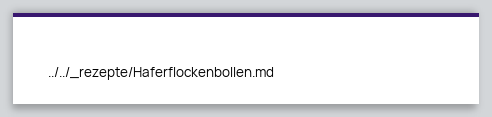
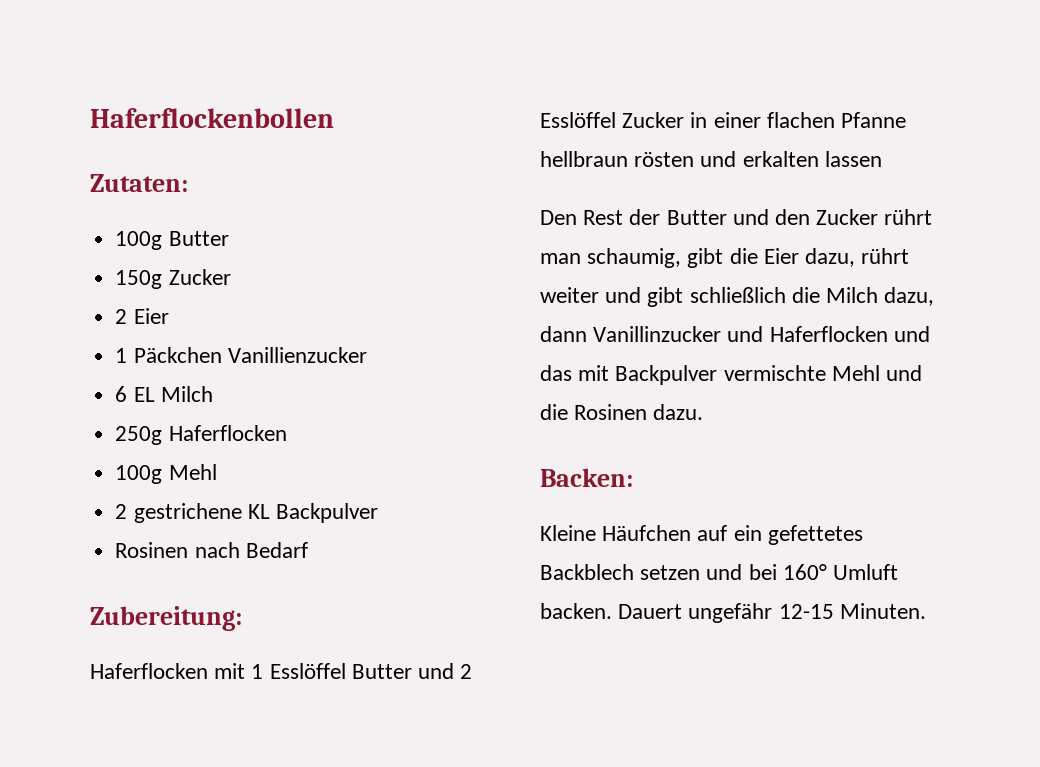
[48,67,274,80] ../../_rezepte/Haferflockenbollen.md -> [90,108,334,128] [90,174,188,192] [115,231,229,250] [115,269,231,289] [115,308,169,324] [115,347,367,363] [115,386,213,402] [115,425,287,445] [115,464,217,484] [115,503,378,523] [115,542,308,558] [90,606,242,631] [90,663,473,679] [540,112,907,128] [540,151,882,167] [540,209,933,225] [540,248,910,268] [540,287,935,307] [540,326,930,342] [540,365,923,385] [540,404,704,420] [540,468,633,487] [540,525,863,545] [540,564,899,580] [540,603,926,623] Haferflockenbollen // Zutaten: // 100g Butter // 150g Zucker // 2 Eier // 1 Päckchen Vanillienzucker // 6 EL Milch // 250g Haferflocken // 100g Mehl // 2 gestrichene KL Backpulver // Rosinen nach Bedarf // Zubereitung: // Haferflocken mit 1 Esslöffel Butter und 2 Esslöffel Zucker in einer flachen Pfanne hellbraun rösten und erkalten lassen // Den Rest der Butter und den Zucker rührt man schaumig, gibt die Eier dazu, rührt weiter und gibt schließlich die Milch dazu, dann Vanillinzucker und Haferflocken und das mit Backpulver vermischte Mehl und die Rosinen dazu. // Backen: // Kleine Häufchen auf ein gefettetes Backblech setzen und bei 160° Umluft backen. Dauert ungefähr 12-15 Minuten.

